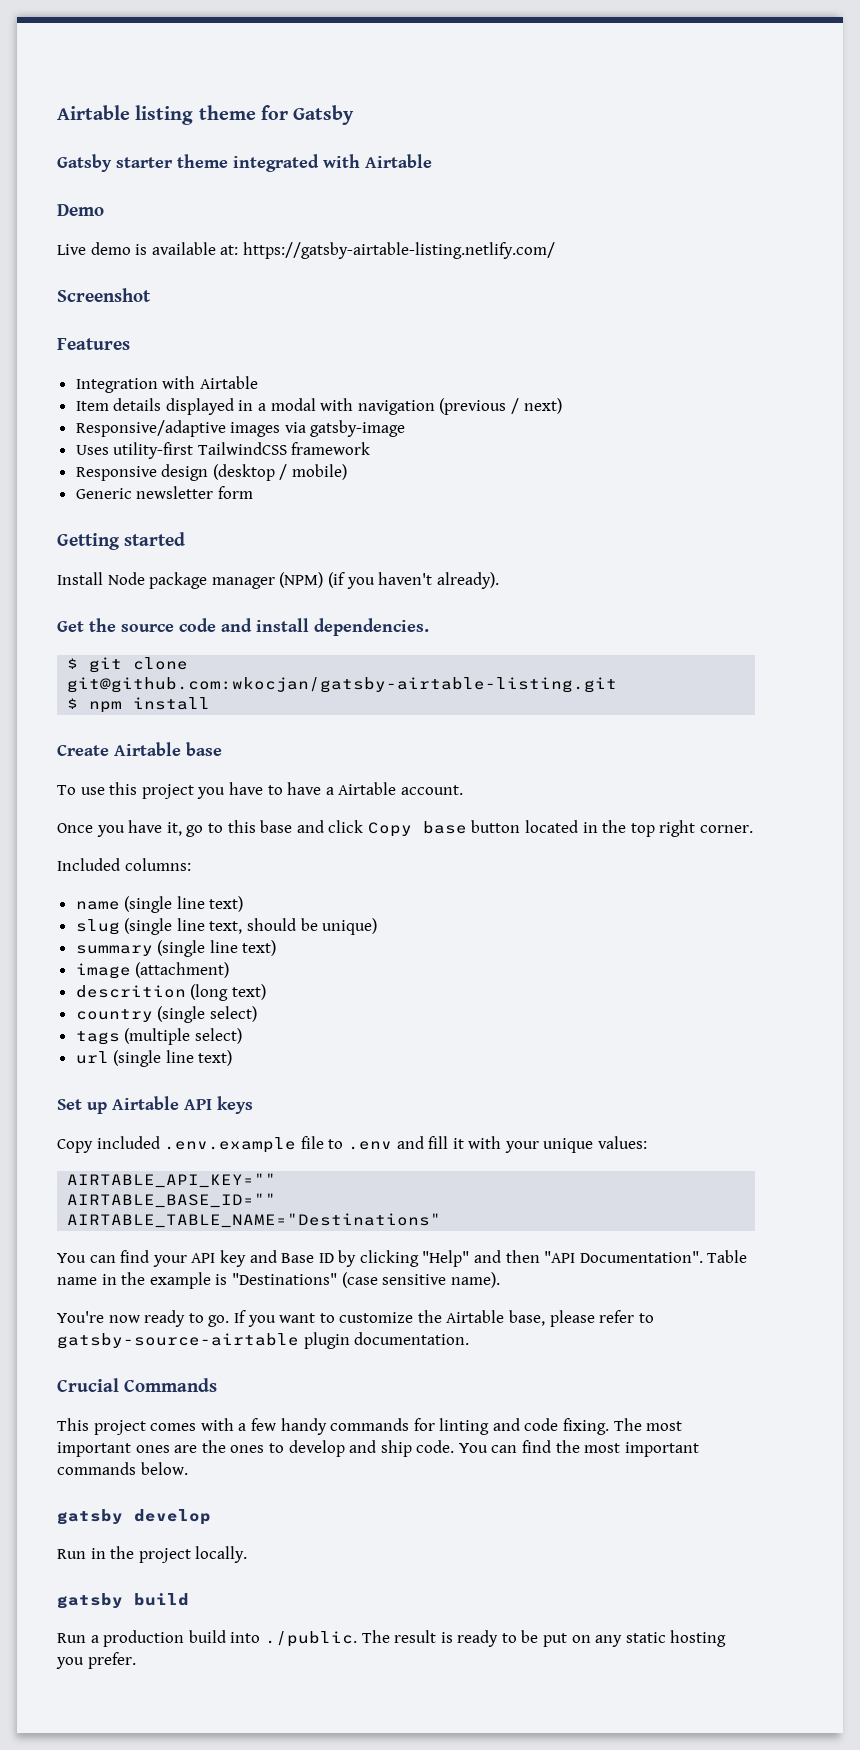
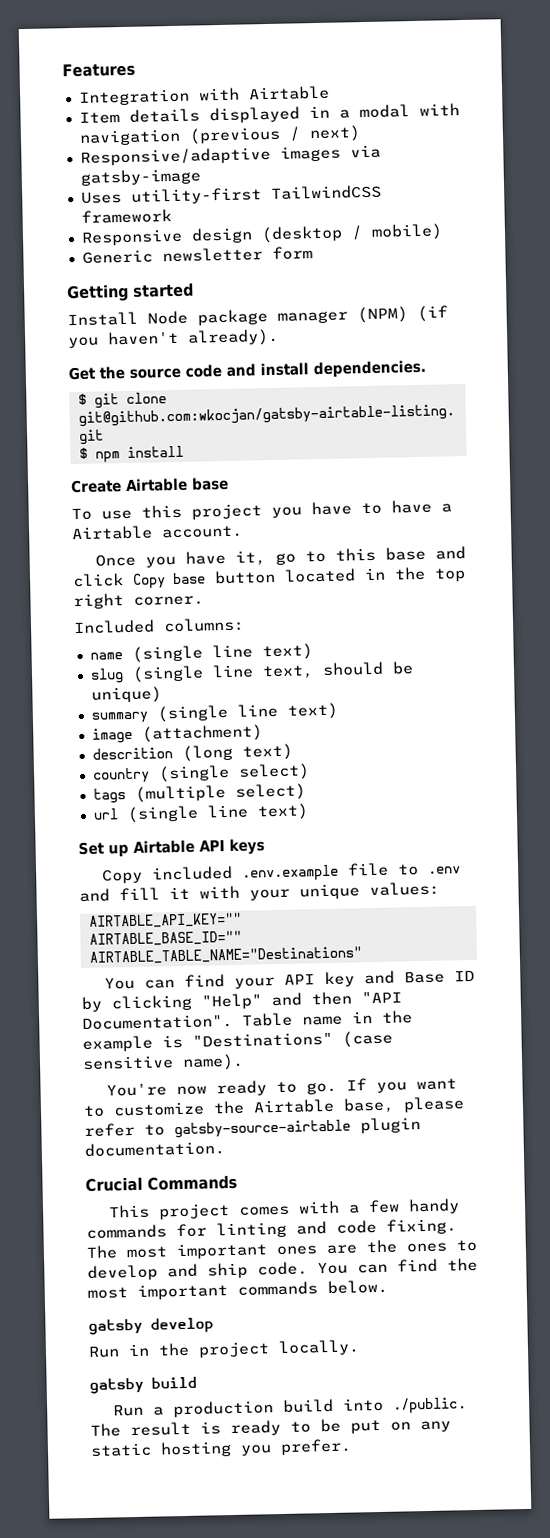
[57,105,355,125] [57,154,432,172] [57,204,104,216] [57,242,555,259] [57,288,151,302] Airtable listing theme for Gatsby // Gatsby starter theme integrated with Airtable // Demo // Live demo is available at: https://gatsby-airtable-listing.netlify.com/ // Screenshot // -> (62, 70) none

